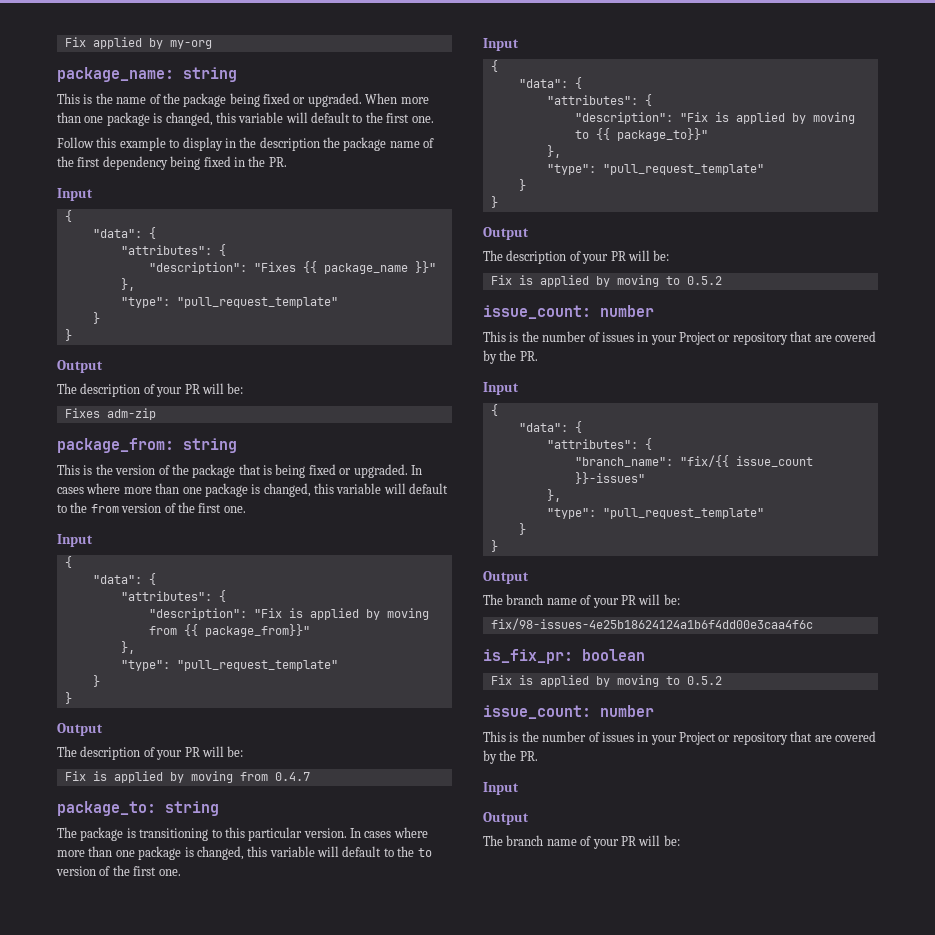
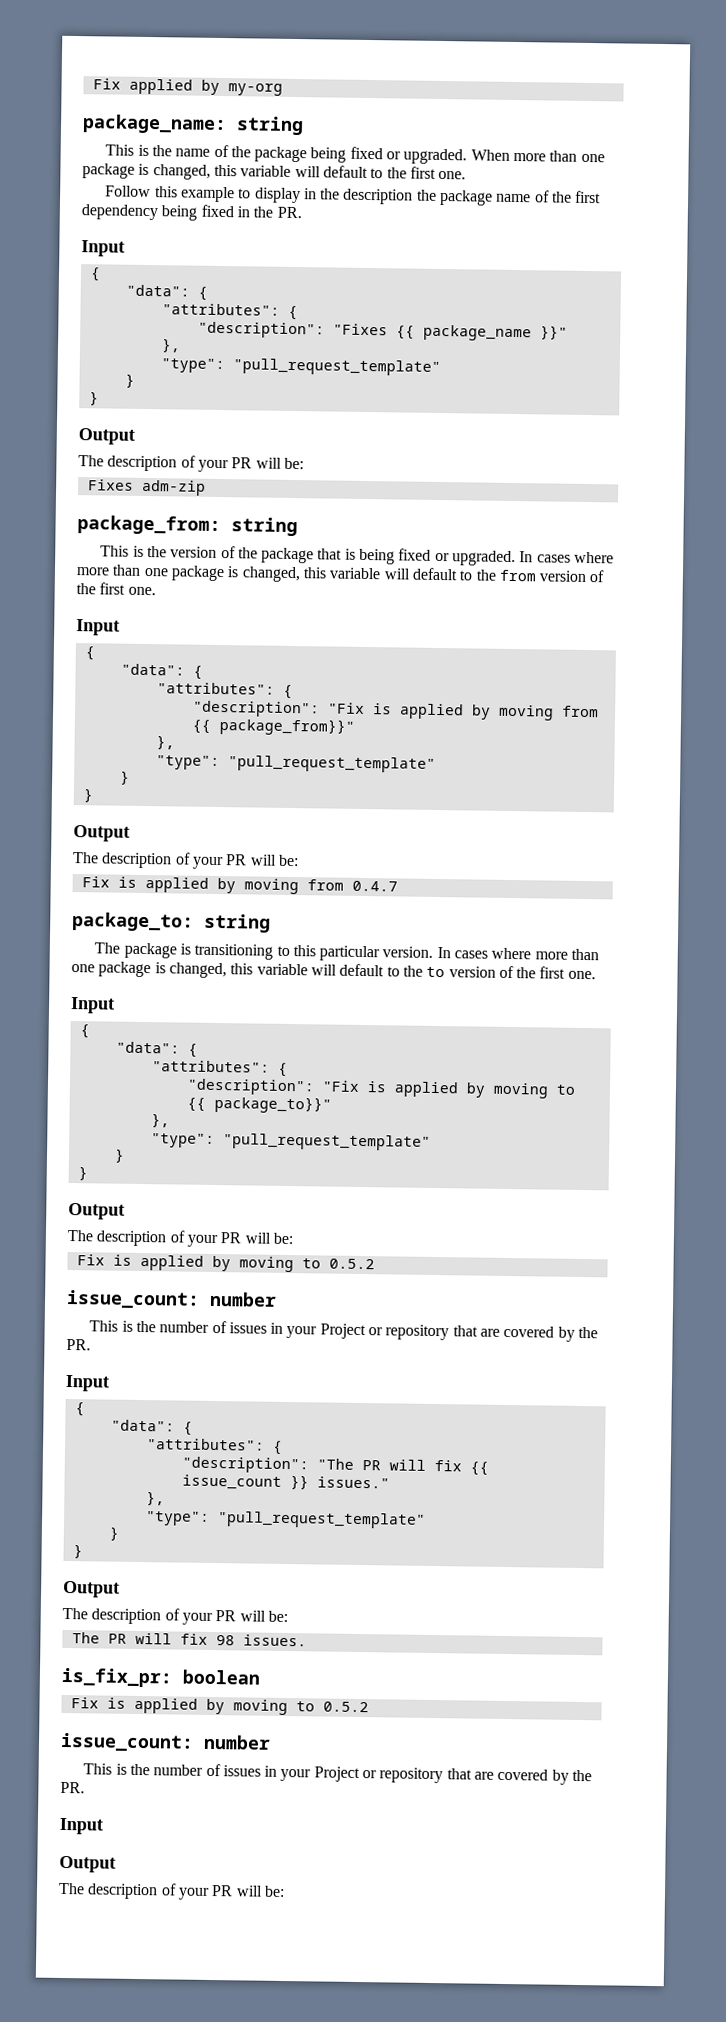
[574,455,813,467] [574,472,645,484] [546,489,561,502] [546,508,764,519] [518,523,526,535] [490,540,498,552] [483,571,529,584] [483,594,680,608] [490,618,813,630] "branch_name": "fix/{{ issue_count }}-issues" // }, // "type": "pull_request_template" // } // } // Output // The branch name of your PR will be: // fix/98-issues-4e25b18624124a1b6f4dd00e3caa4f6c -> [181,1456,489,1476] [181,1474,390,1490] [145,1491,165,1506] [144,1511,426,1529] [108,1526,119,1541] [72,1544,83,1559] [62,1580,120,1598] [62,1607,288,1626] [71,1632,307,1647] "description": "The PR will fix {{ issue_count }} issues." // }, // "type": "pull_request_template" // } // } // Output // The description of your PR will be: // The PR will fix 98 issues.
[506,835,577,846] branch name -> [87,1883,159,1900] description

